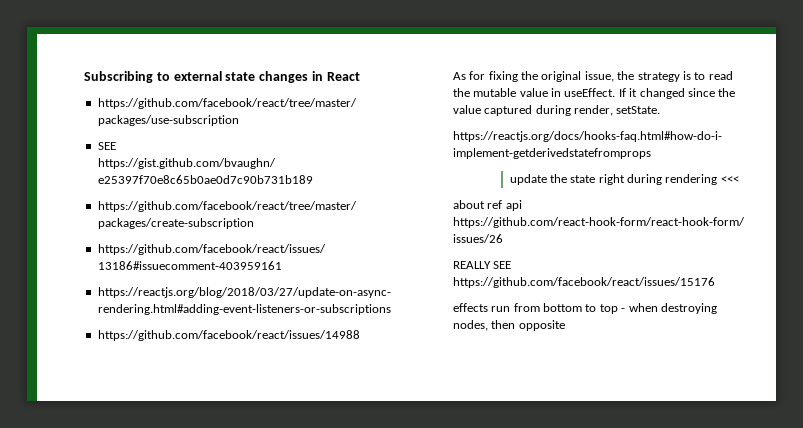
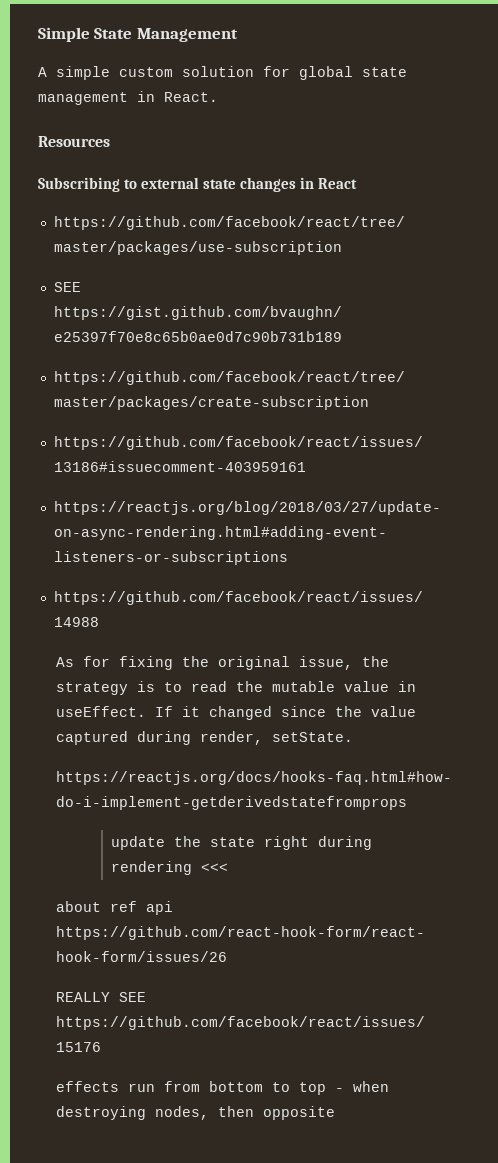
(84, 77) none -> [38,27,238,42] [38,66,407,80] [38,91,218,105] [38,136,110,147] Simple State Management // A simple custom solution for global state management in React. // Resources //

